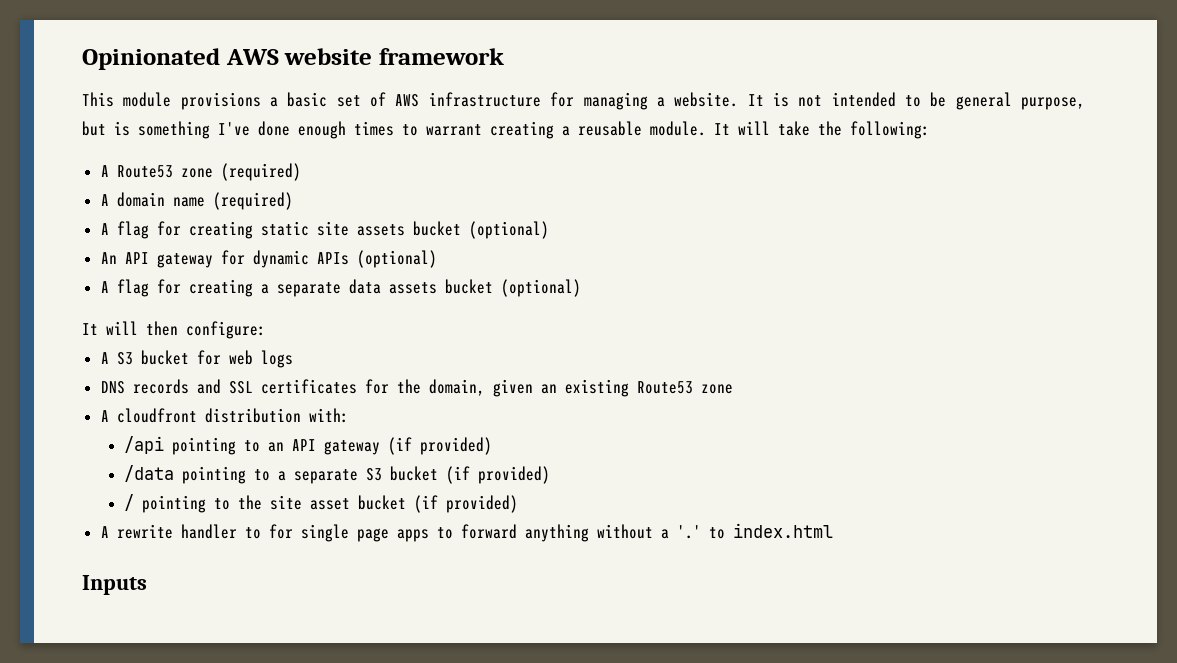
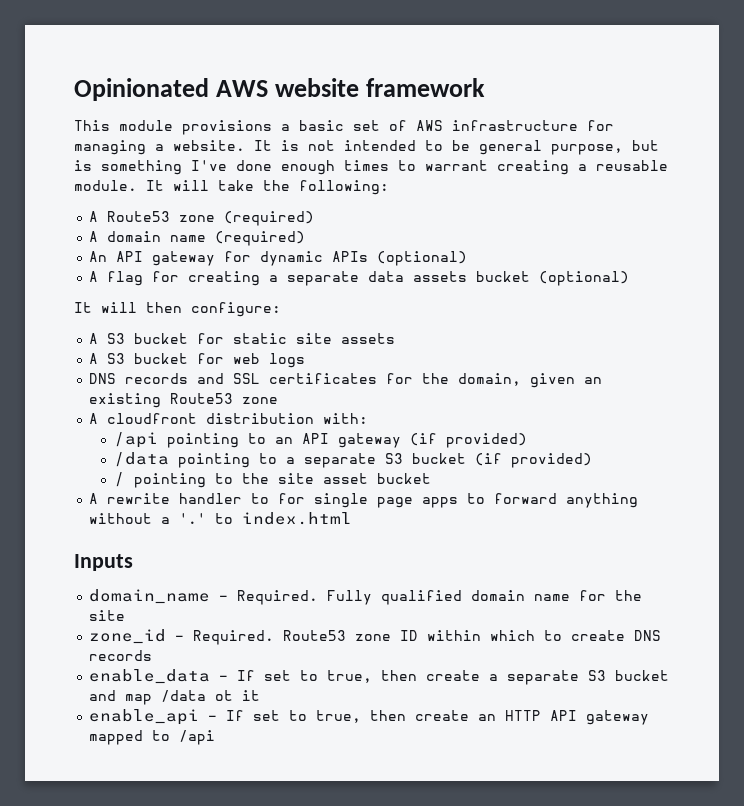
[100,221,549,239] // A flag for creating static site assets bucket (optional) -> (306, 238) none
(266, 330) none -> [89,333,396,344] // A S3 bucket for static site assets
[414,495,519,513] (if provided) -> (431, 478) none
(147, 585) none -> [89,589,643,605] [89,610,126,621] [89,629,662,645] [89,650,153,661] [89,669,670,685] [89,690,261,705] [89,709,650,725] [89,730,216,745] // domain_name - Required. Fully qualified domain name for the site // zone_id - Required. Route53 zone ID within which to create DNS records // enable_data - If set to true, then create a separate S3 bucket and map /data ot it // enable_api - If set to true, then create an HTTP API gateway mapped to /api

